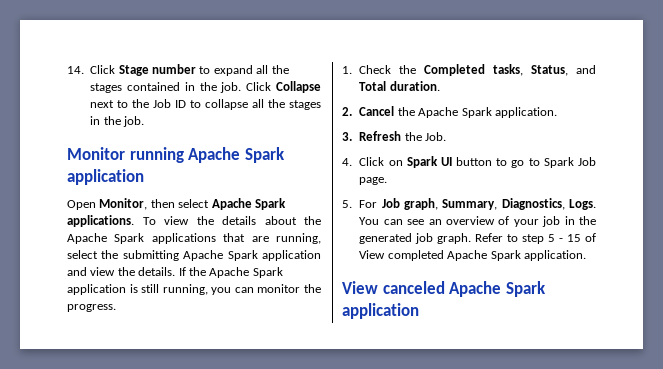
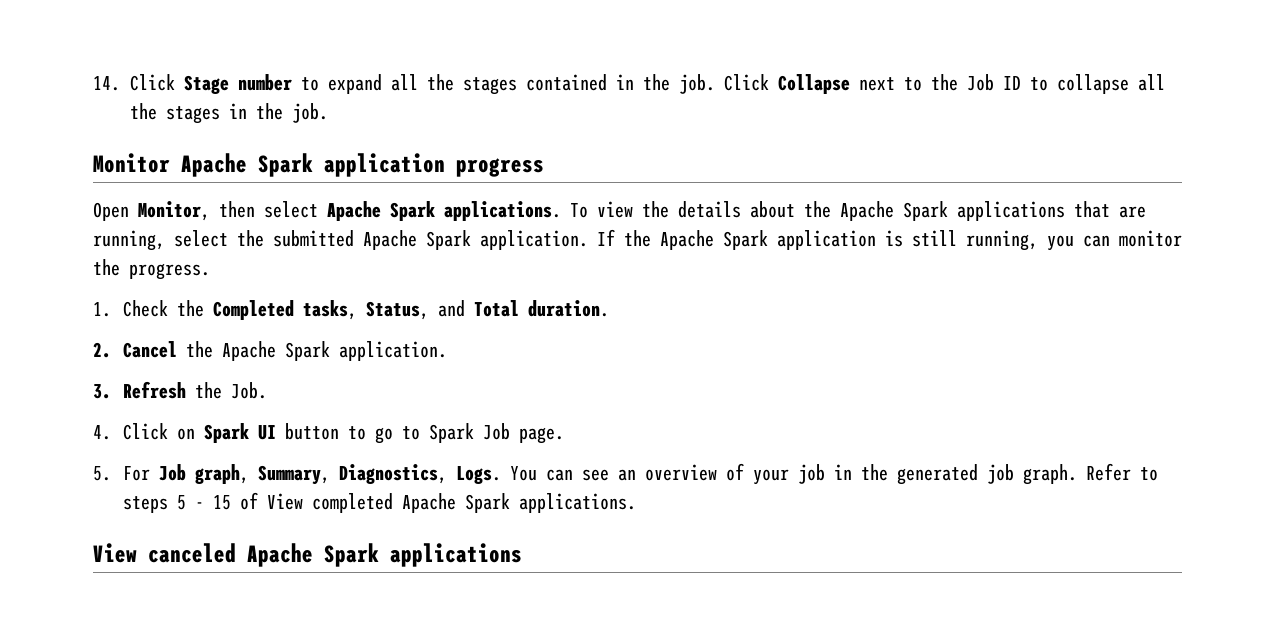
[129,147,285,163] [67,169,144,185] running Apache Spark application -> [181,153,544,177] Apache Spark application progress
[122,250,321,261] [67,267,176,276] submitting Apache Spark application and view the details. -> [273,230,588,250] submitted Apache Spark application.
[522,234,545,244] step -> [122,496,168,513] steps
[523,250,586,261] application. -> [518,493,636,513] applications.
[342,303,419,319] application -> [390,543,522,567] applications

